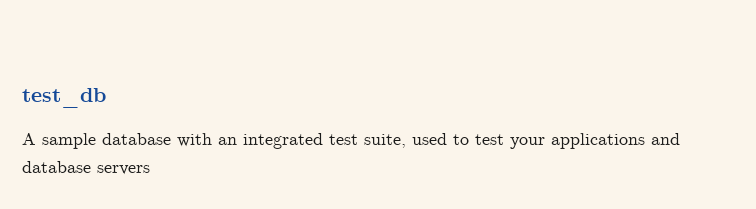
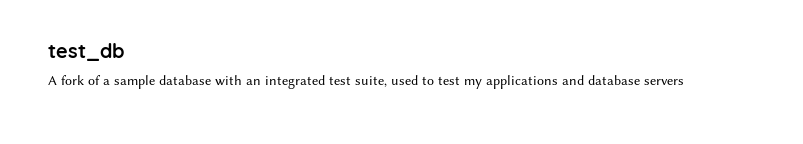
(36, 139) none -> [61,75,110,85] fork of a
[510,137,545,149] your -> [464,79,482,89] my

